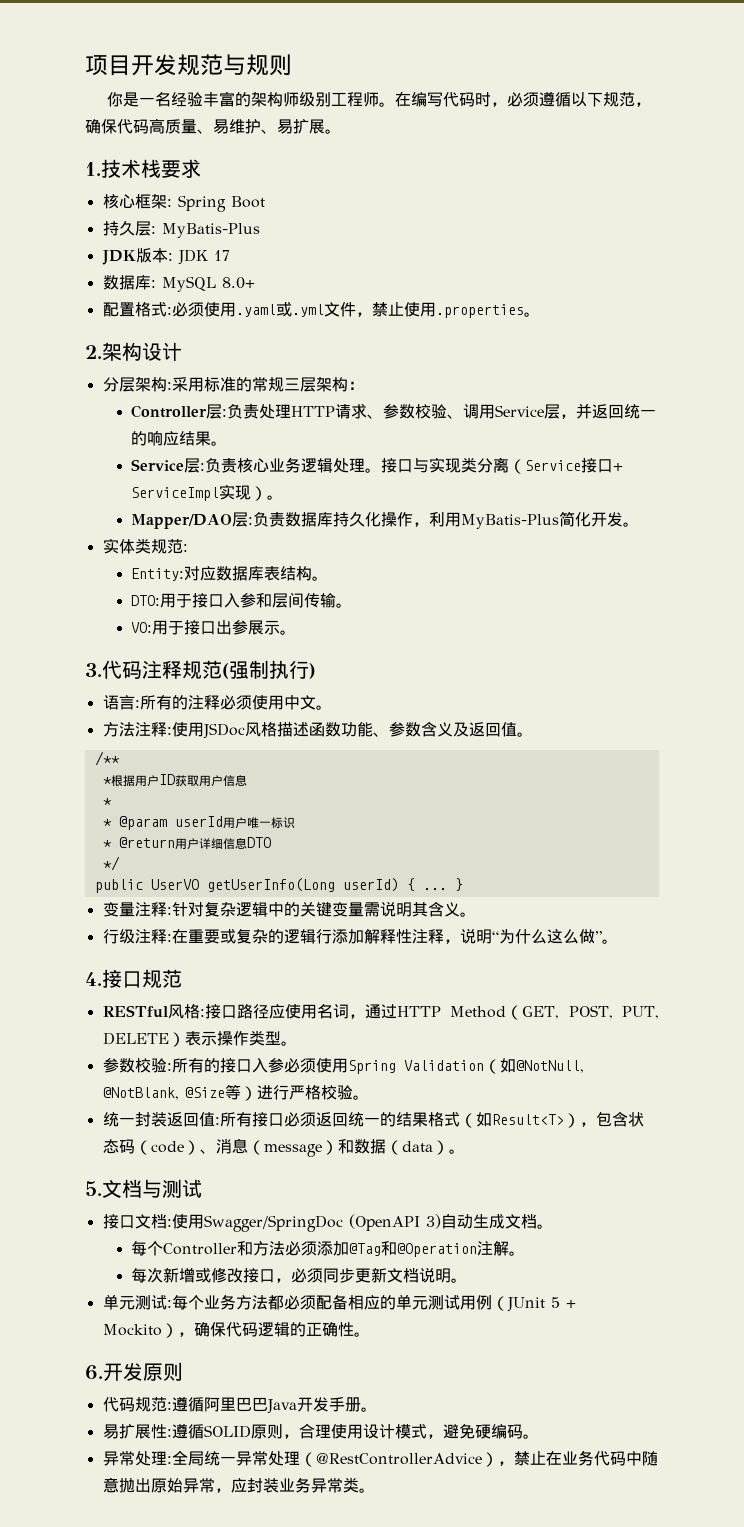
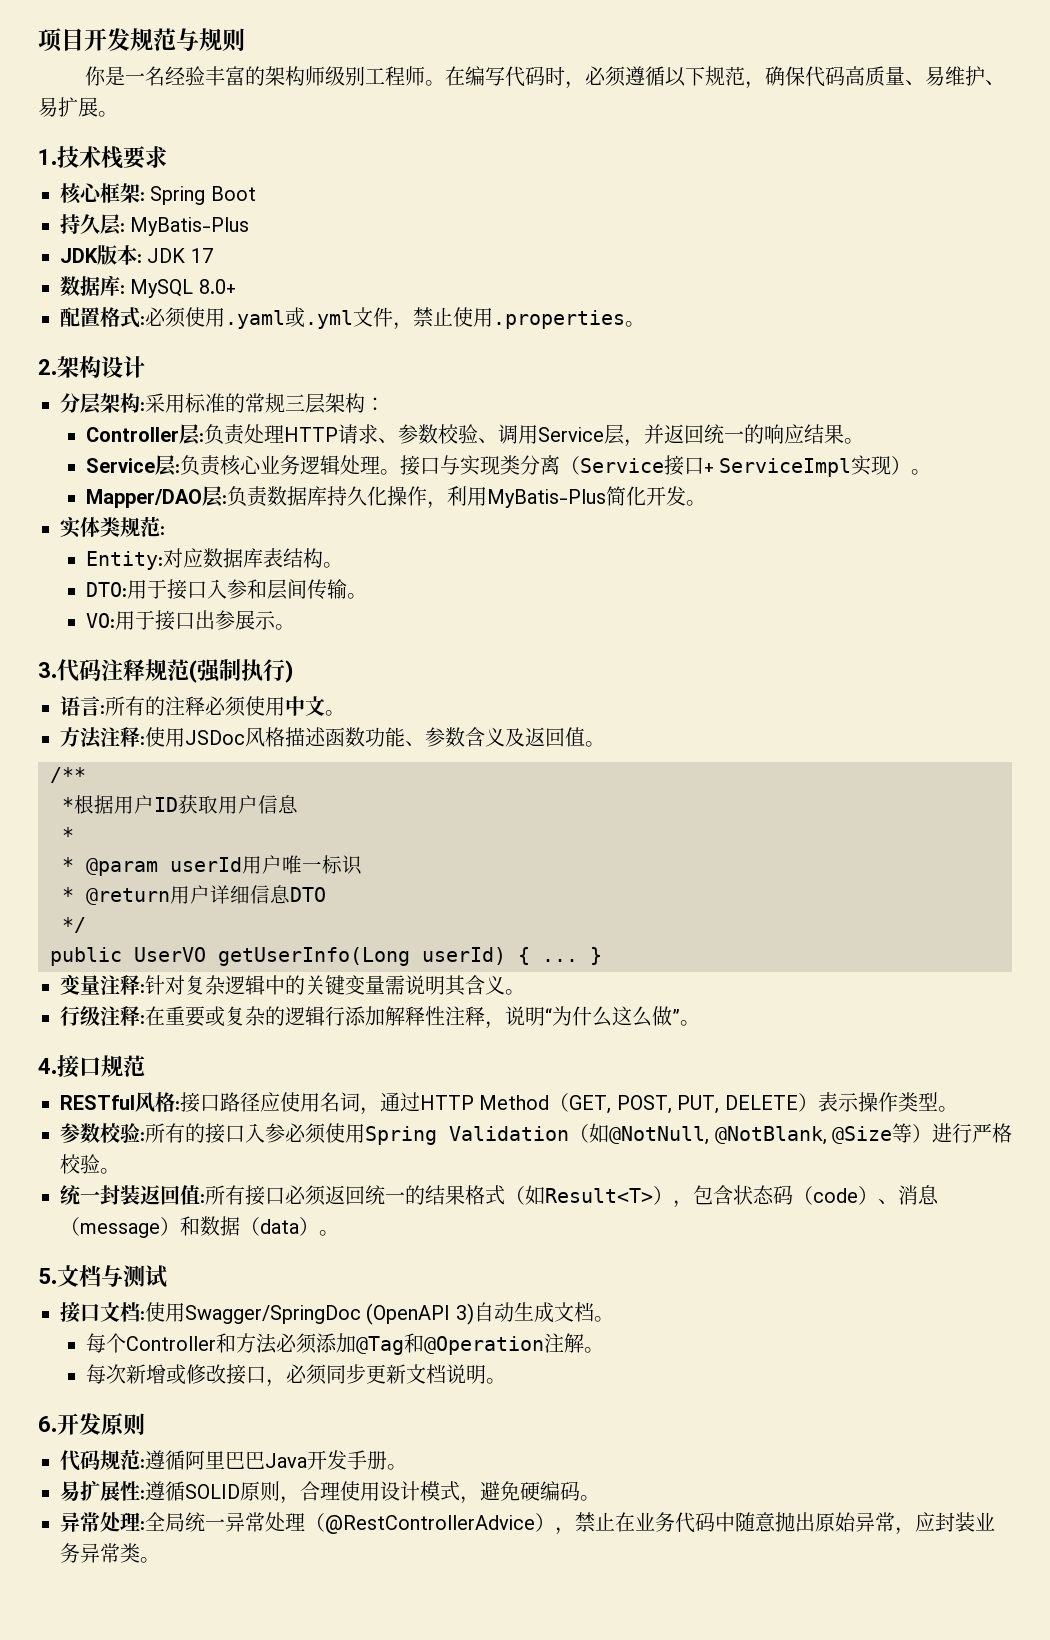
[102,1294,576,1312] [102,1322,370,1338] // 单元测试:每个业务方法都必须配备相应的单元测试用例（JUnit 5 + Mockito），确保代码逻辑的正确性。 -> (506, 1381) none

